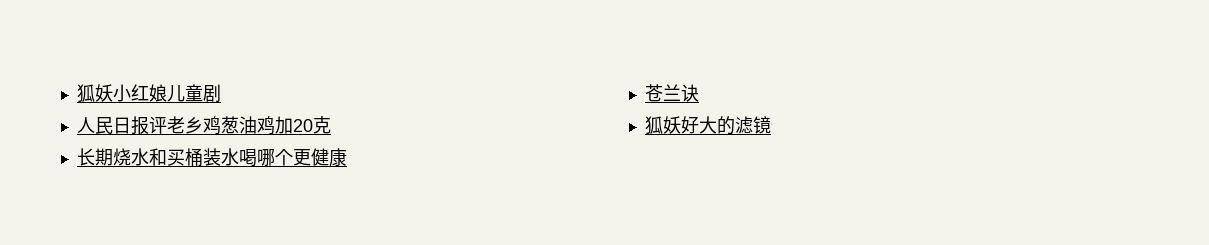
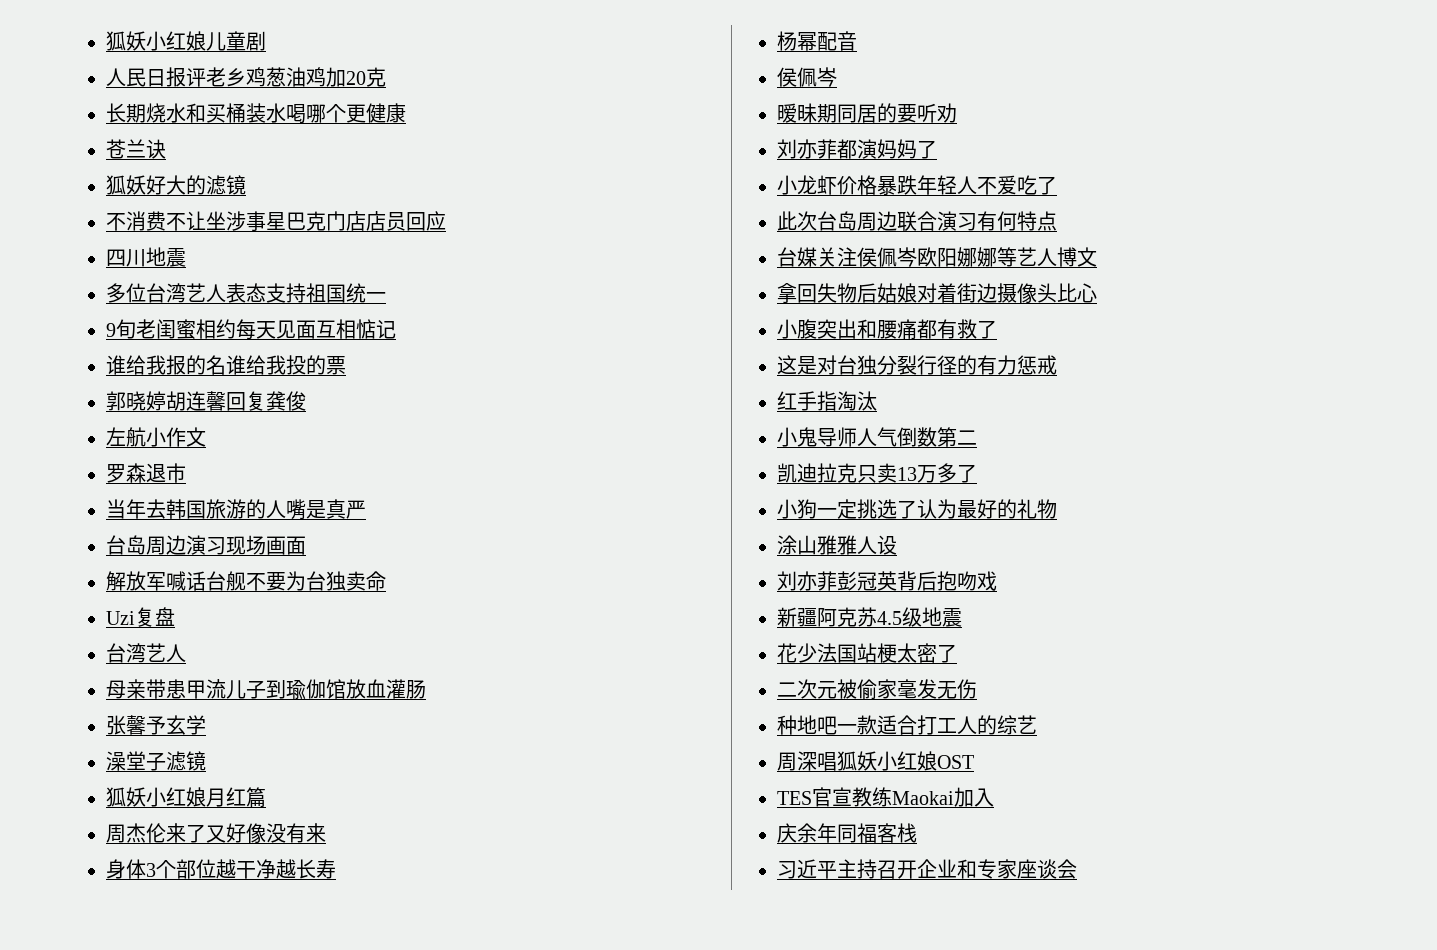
(771, 125) none -> [106,211,446,231] [106,247,186,267] [106,283,386,303] [106,319,396,340] [106,355,346,375] [106,391,306,411] [106,427,206,447] [106,463,186,483] [106,499,366,520] [106,535,306,555] [106,571,386,591] [106,607,175,627] [106,643,186,663] [106,679,426,699] [106,715,206,735] [106,751,206,771] [106,787,266,808] [106,823,326,843] [106,859,336,879] [777,31,857,51] [777,67,837,87] [777,103,957,123] [777,139,937,159] [777,175,1057,195] [777,211,1057,232] [777,247,1097,267] [777,283,1097,304] [777,319,997,340] [777,355,1057,375] [777,391,877,411] [777,427,977,447] [777,463,977,483] [777,499,1057,519] [777,535,897,555] [777,571,997,591] [777,607,962,627] [777,643,957,663] [777,679,977,699] [777,715,1037,735] [777,751,974,771] [777,787,994,807] [777,823,917,843] [777,859,1077,879] // 不消费不让坐涉事星巴克门店店员回应 // 四川地震 // 多位台湾艺人表态支持祖国统一 // 9旬老闺蜜相约每天见面互相惦记 // 谁给我报的名谁给我投的票 // 郭晓婷胡连馨回复龚俊 // 左航小作文 // 罗森退市 // 当年去韩国旅游的人嘴是真严 // 台岛周边演习现场画面 // 解放军喊话台舰不要为台独卖命 // Uzi复盘 // 台湾艺人 // 母亲带患甲流儿子到瑜伽馆放血灌肠 // 张馨予玄学 // 澡堂子滤镜 // 狐妖小红娘月红篇 // 周杰伦来了又好像没有来 // 身体3个部位越干净越长寿 // 杨幂配音 // 侯佩岑 // 暧昧期同居的要听劝 // 刘亦菲都演妈妈了 // 小龙虾价格暴跌年轻人不爱吃了 // 此次台岛周边联合演习有何特点 // 台媒关注侯佩岑欧阳娜娜等艺人博文 // 拿回失物后姑娘对着街边摄像头比心 // 小腹突出和腰痛都有救了 // 这是对台独分裂行径的有力惩戒 // 红手指淘汰 // 小鬼导师人气倒数第二 // 凯迪拉克只卖13万多了 // 小狗一定挑选了认为最好的礼物 // 涂山雅雅人设 // 刘亦菲彭冠英背后抱吻戏 // 新疆阿克苏4.5级地震 // 花少法国站梗太密了 // 二次元被偷家毫发无伤 // 种地吧一款适合打工人的综艺 // 周深唱狐妖小红娘OST // TES官宣教练Maokai加入 // 庆余年同福客栈 // 习近平主持召开企业和专家座谈会

